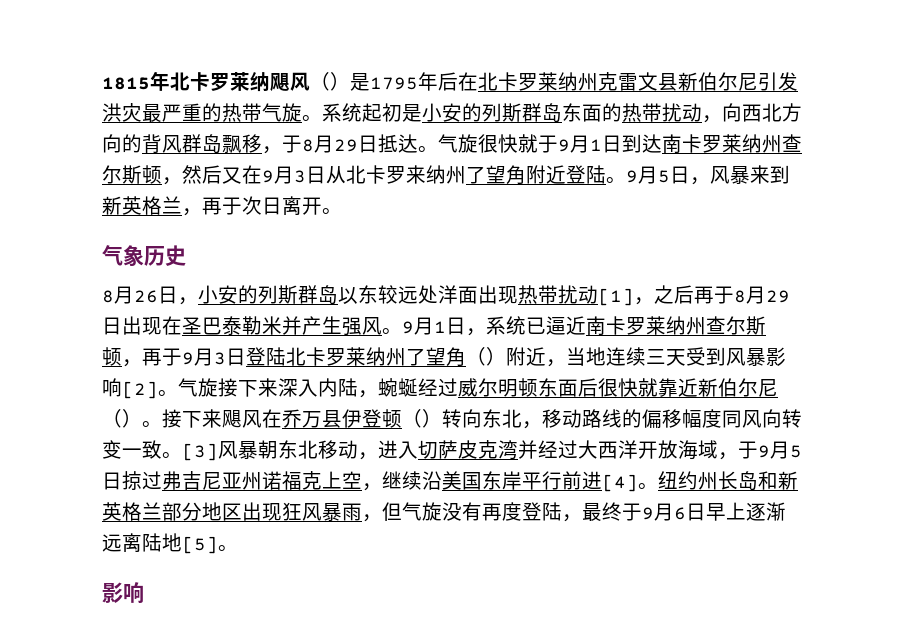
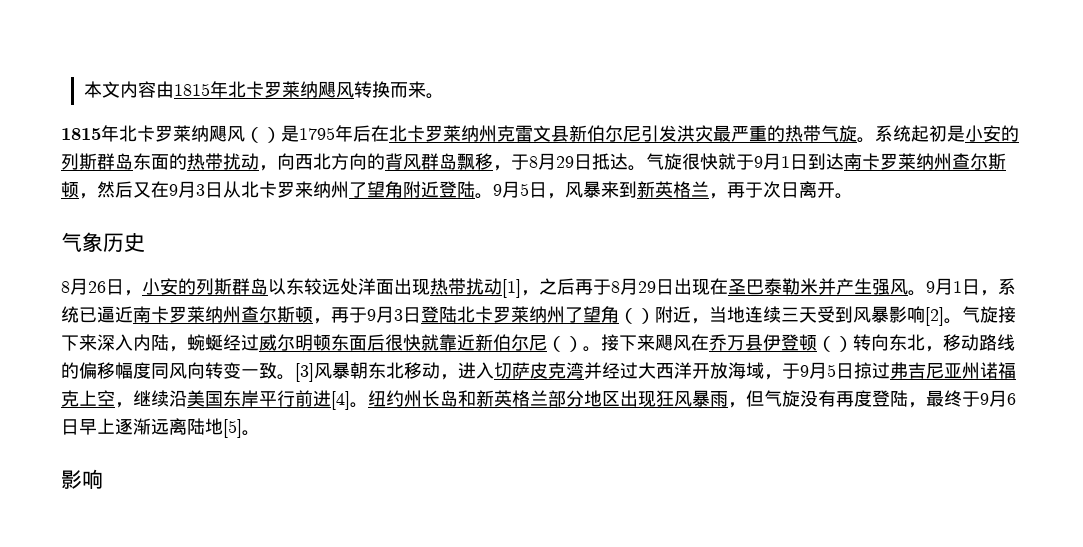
(102, 83) none -> [83,81,444,99] 本文内容由1815年北卡罗莱纳飓风转换而来。 //

